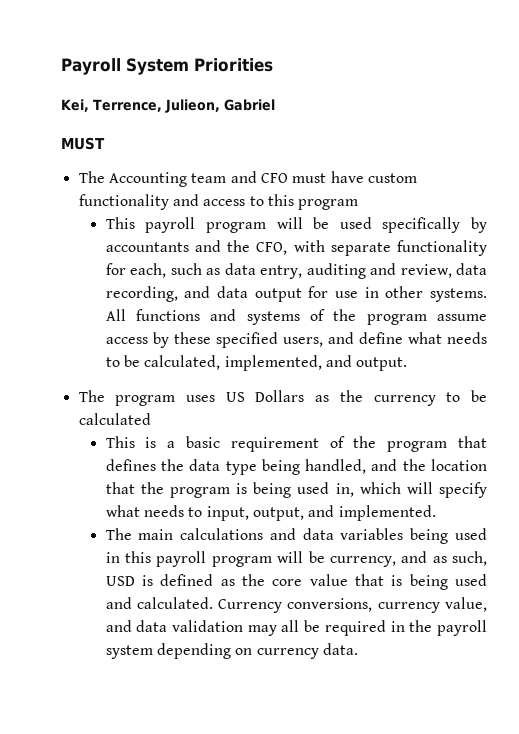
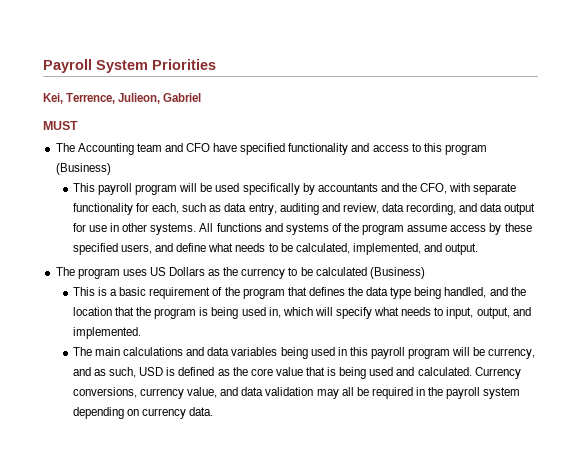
[292,171,417,183] must have custom -> [213,143,286,155] have specified
(359, 204) none -> [55,163,111,175] (Business)
(151, 419) none -> [369,267,425,279] (Business)

